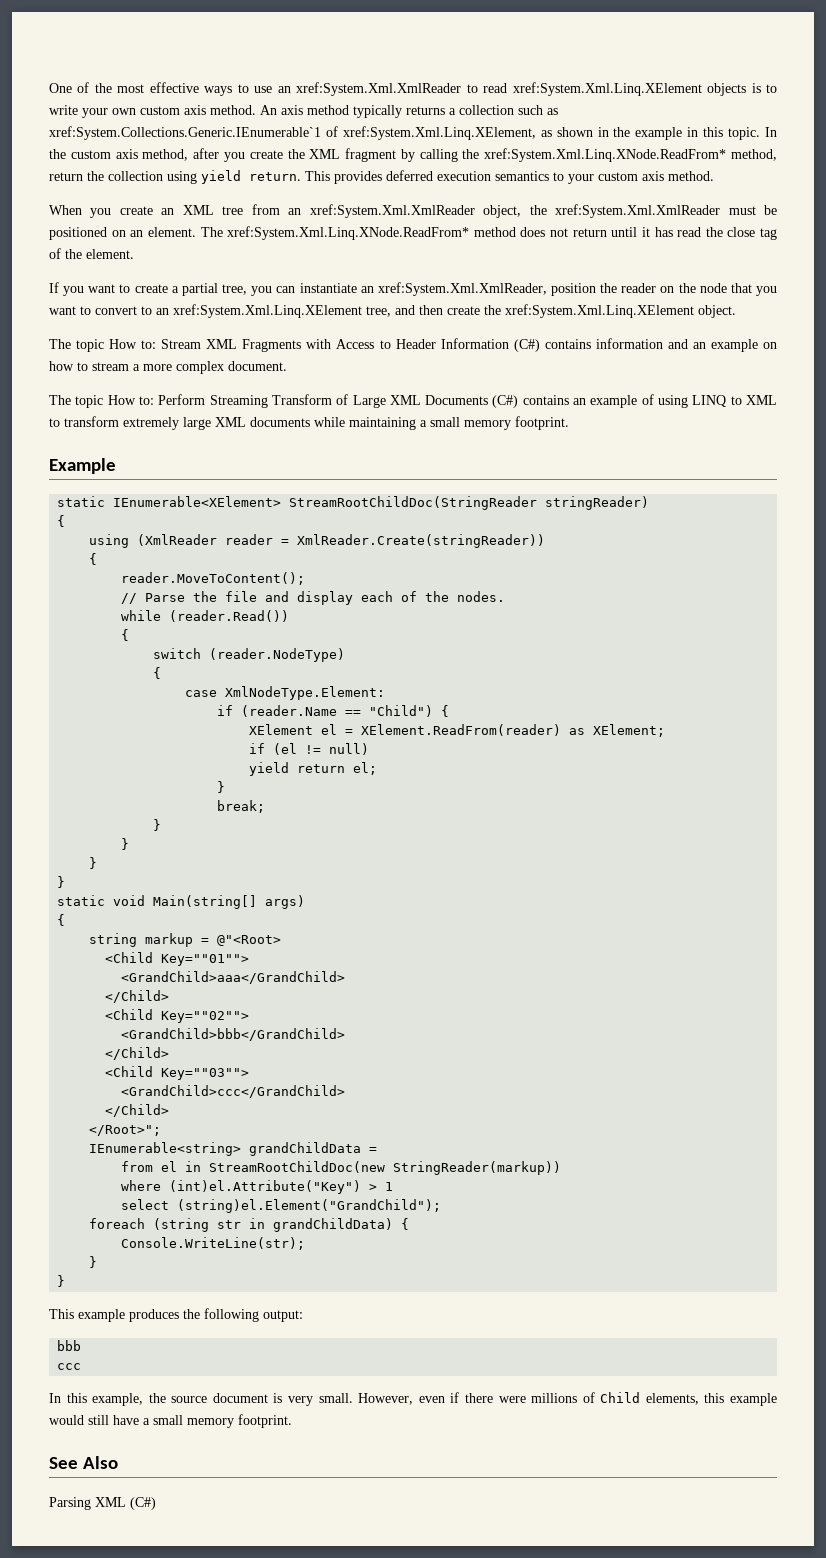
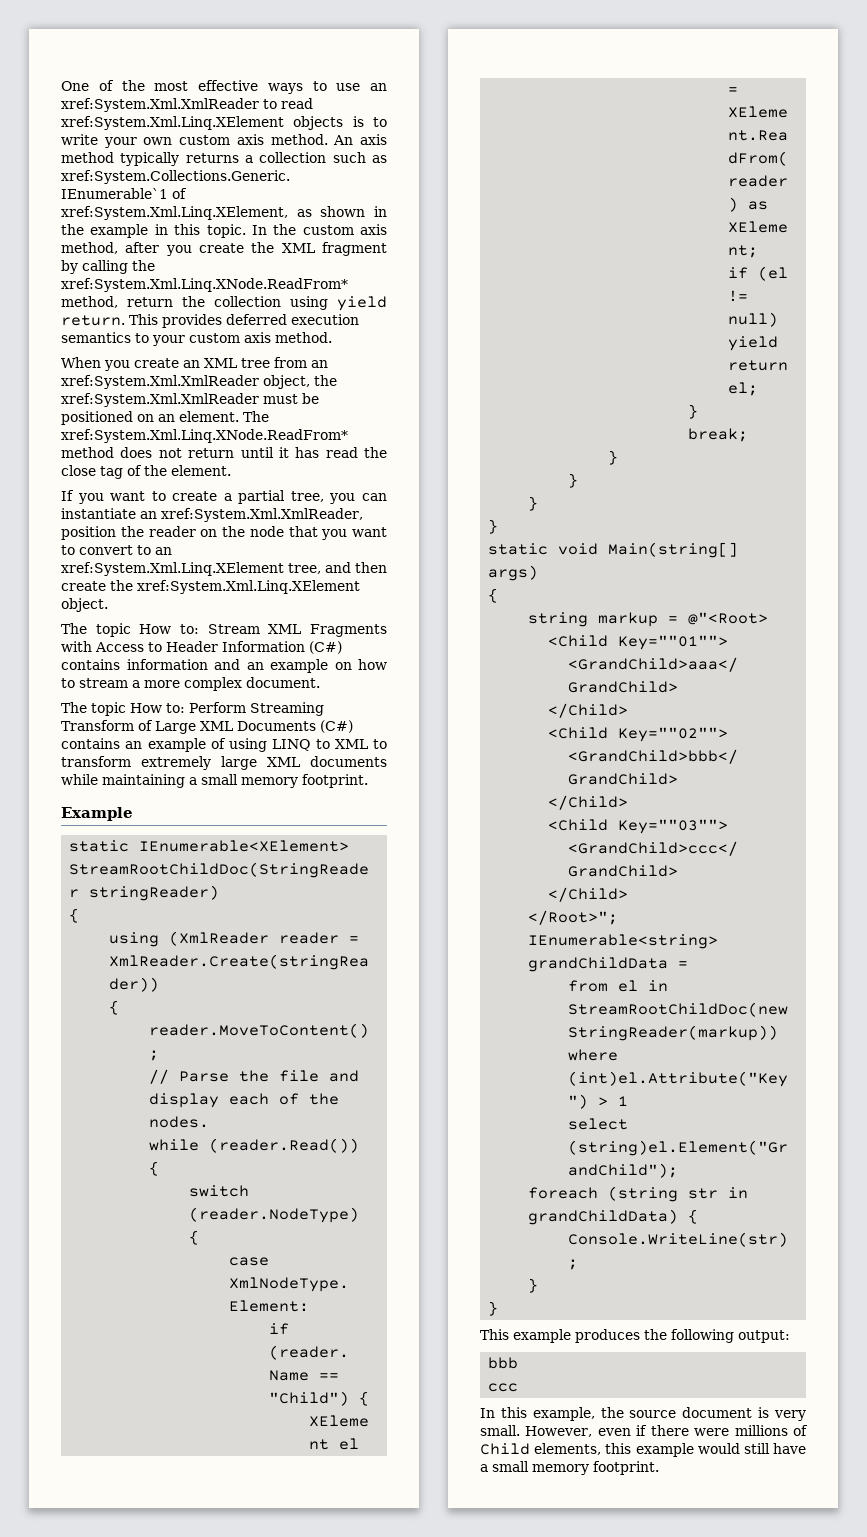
[49,1456,119,1469] [49,1497,156,1510] // See Also // Parsing XML (C#) -> (659, 1468) none

